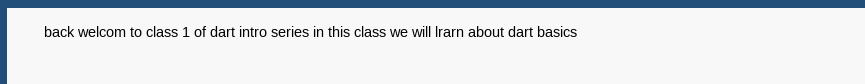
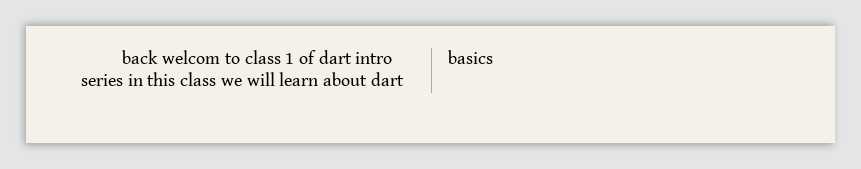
[435,26,464,37] lrarn -> [279,72,319,86] learn

